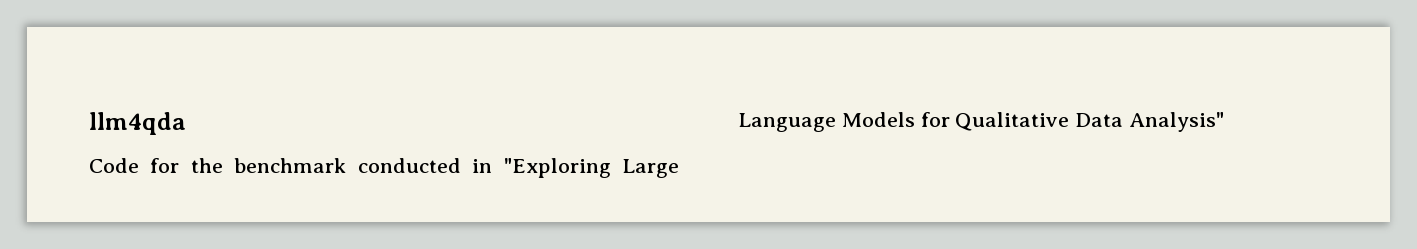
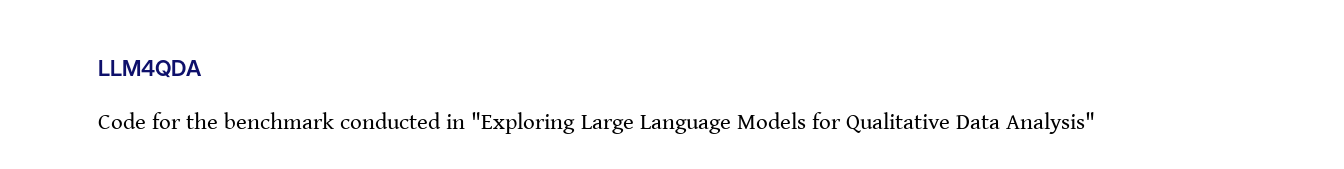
[89,112,186,135] llm4qda -> [98,60,202,78] LLM4QDA

